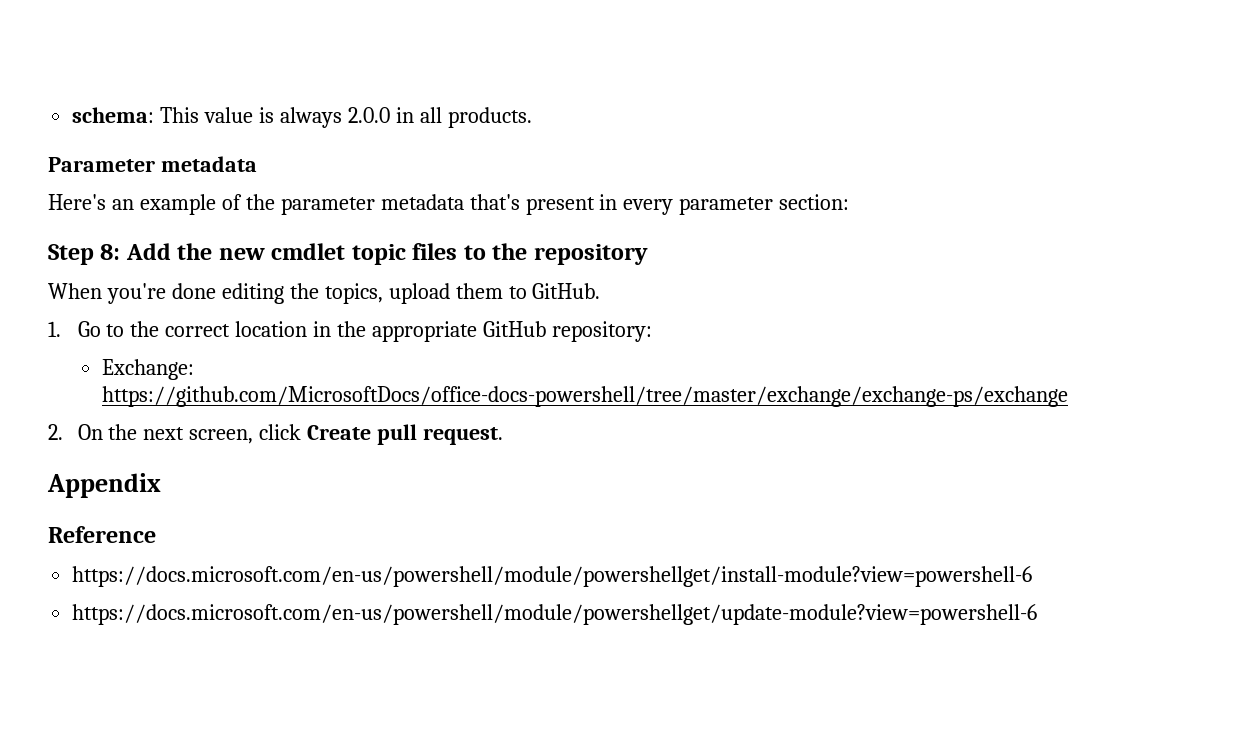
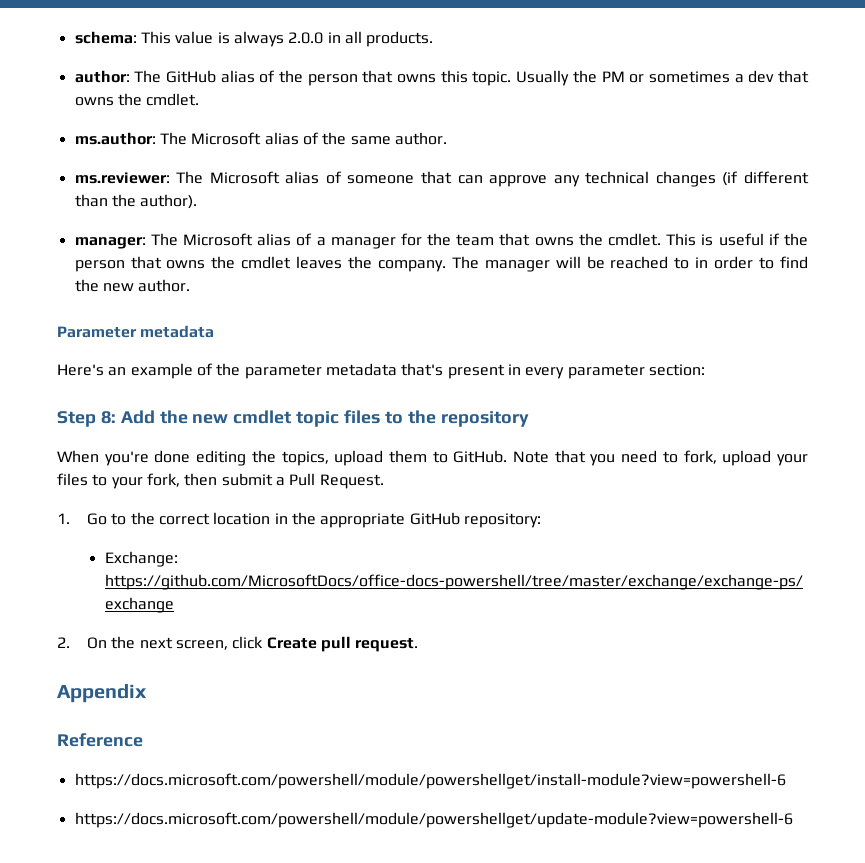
(532, 117) none -> [74,70,809,86] [74,93,200,106] [74,132,447,145] [74,171,810,187] [74,194,198,209] [74,233,808,249] [74,256,808,272] [74,279,191,292] // author: The GitHub alias of the person that owns this topic. Usually the PM or sometimes a dev that owns the cmdlet. // ms.author: The Microsoft alias of the same author. // ms.reviewer: The Microsoft alias of someone that can approve any technical changes (if different than the author). // manager: The Microsoft alias of a manager for the team that owns the cmdlet. This is useful if the person that owns the cmdlet leaves the company. The manager will be reached to in order to find the new author.
(601, 291) none -> [513,450,809,466] [57,473,384,489] Note that you need to fork, upload your files to your fork, then submit a Pull Request.
[72,566,1033,587] [72,604,1038,625] https://docs.microsoft.com/en-us/powershell/module/powershellget/install-module?view=powershell-6 // https://docs.microsoft.com/en-us/powershell/module/powershellget/update-module?view=powershell-6 -> [74,773,786,789] [74,812,793,828] https://docs.microsoft.com/powershell/module/powershellget/install-module?view=powershell-6 // https://docs.microsoft.com/powershell/module/powershellget/update-module?view=powershell-6

